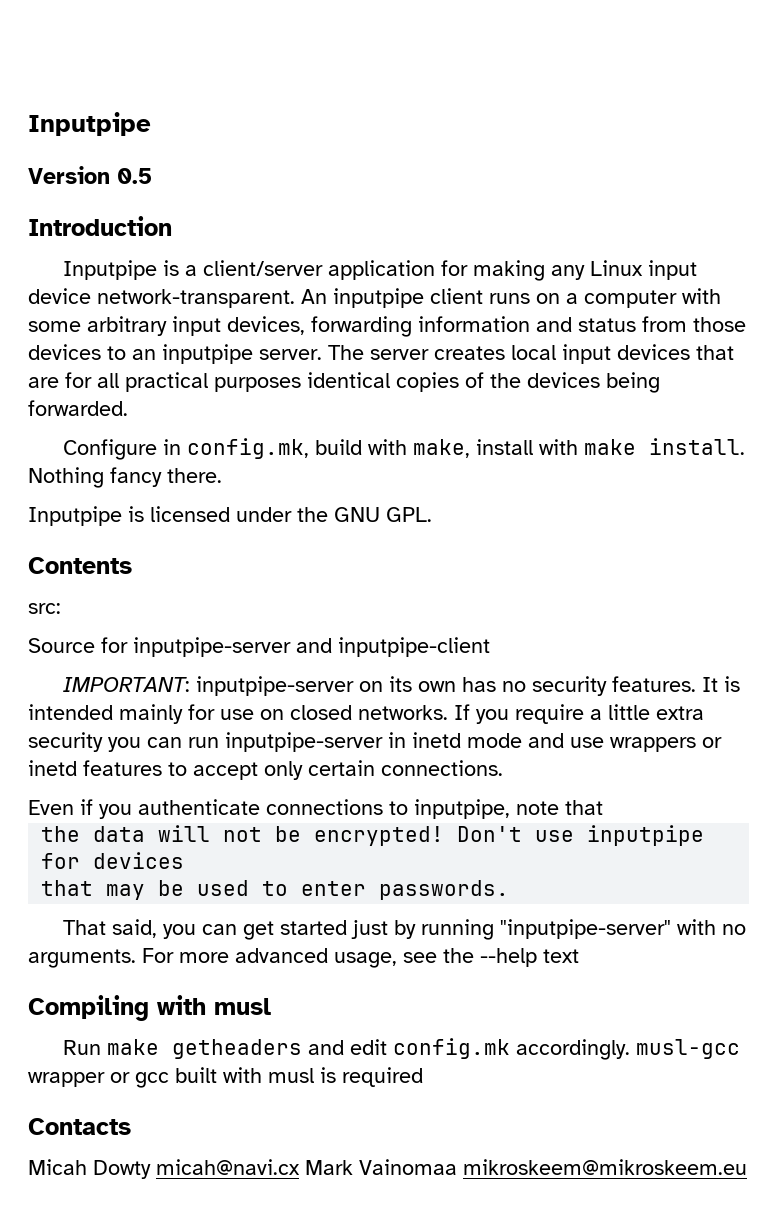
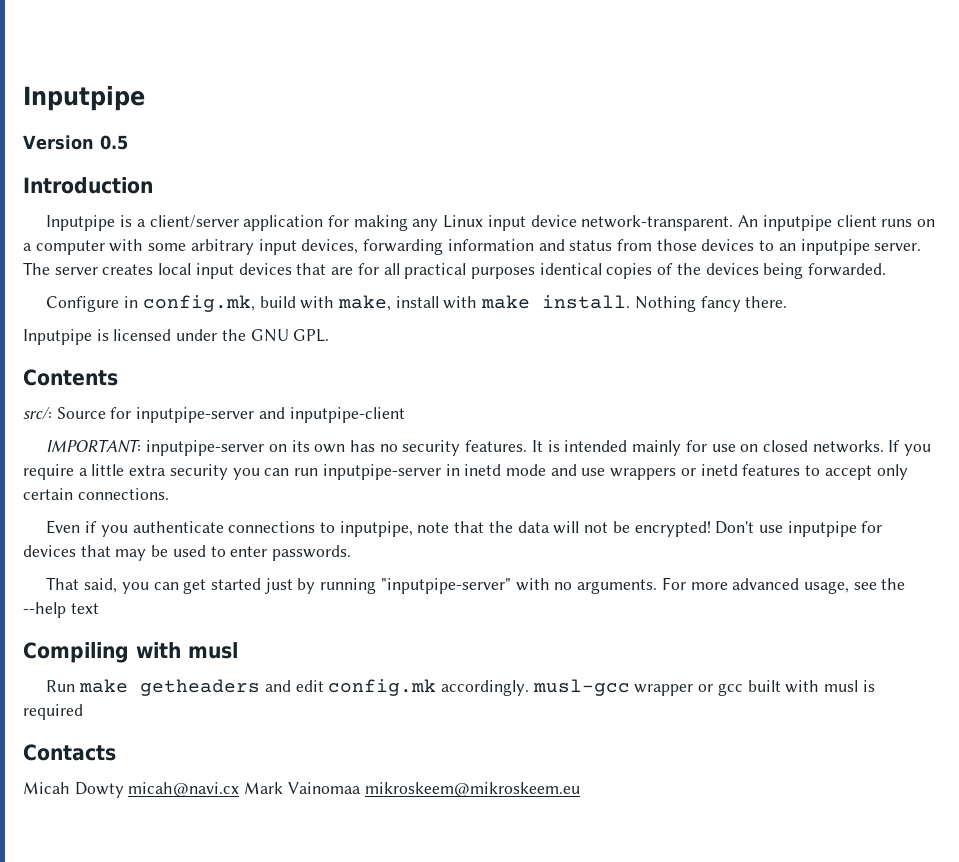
[28,603,61,614] src: // -> [23,407,52,420] src/:
(603, 807) // -> (485, 527) none
(185, 860) // -> (76, 551) none

